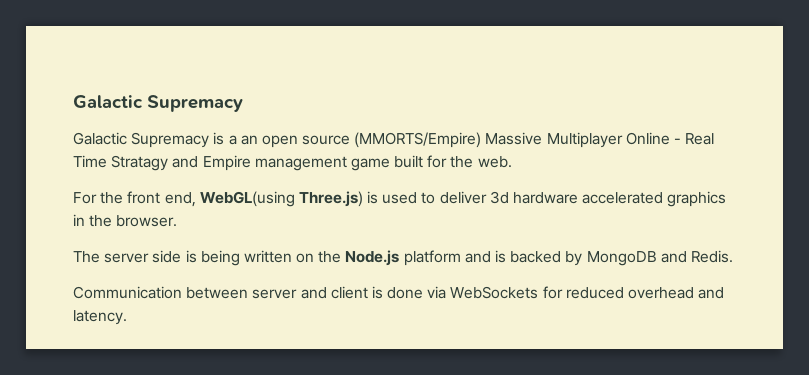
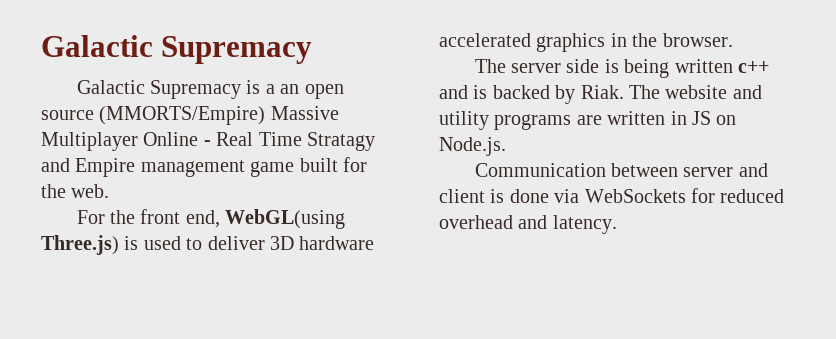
[489,191,509,204] 3d -> [270,236,294,250] 3D
[296,250,733,266] on the Node.js platform and is backed by MongoDB and Redis. -> [738,61,770,73] [439,85,762,104] [439,111,737,130] [439,137,506,156] c++ and is backed by Riak. The website and utility programs are written in JS on Node.js.

